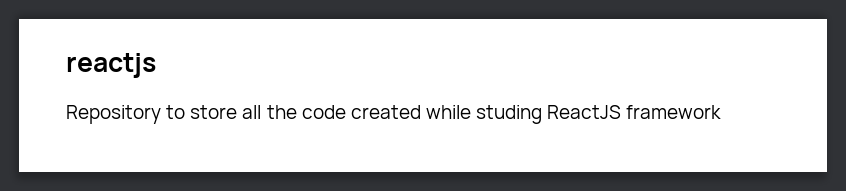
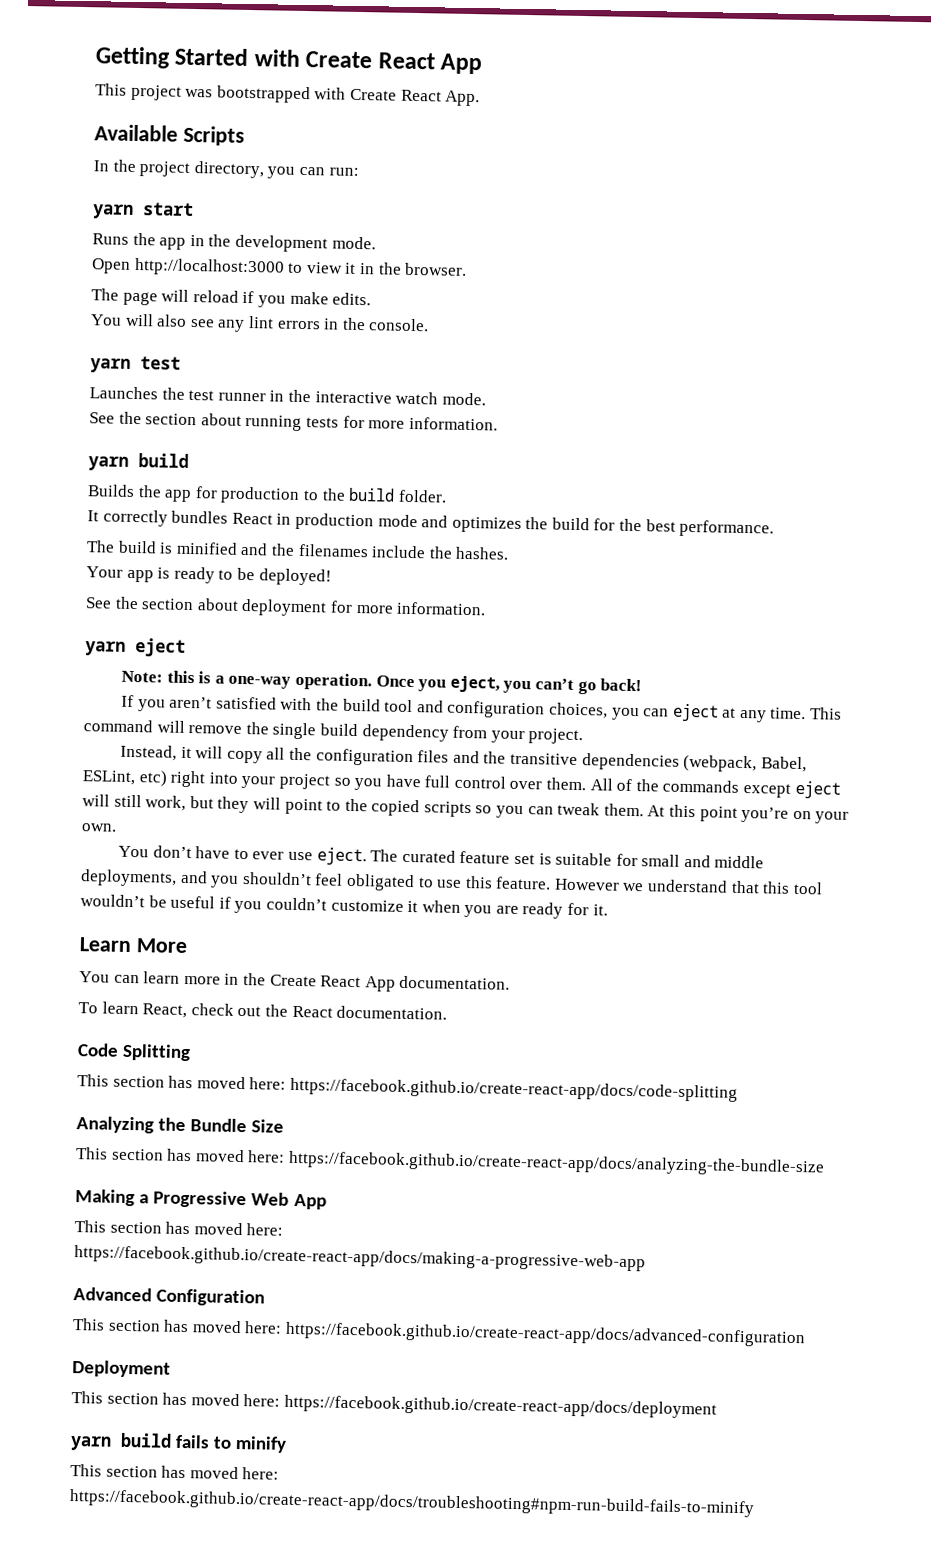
[66,53,156,78] [66,105,722,124] reactjs // Repository to store all the code created while studing ReactJS framework -> [95,46,483,75] [95,83,481,107] [94,124,245,146] [93,159,359,179] [92,202,194,219] [92,232,376,253] [91,257,468,277] [91,288,372,308] [91,313,430,332] [90,356,181,373] [89,386,486,406] [89,411,498,432] [88,453,189,471] [87,484,447,504] [87,509,775,538] [86,540,510,560] [86,566,332,586] [85,596,487,617] [85,638,186,657] [121,670,643,695] [121,694,843,723] [83,719,584,745] [120,744,807,773] [82,770,841,799] [82,794,850,824] [81,823,117,832] [118,845,765,869] [80,869,823,895] [80,894,608,919] [79,937,188,954] [79,971,511,992] [78,1001,448,1020] [77,1043,192,1062] [77,1074,738,1102] [76,1116,285,1134] [76,1147,825,1177] [75,1189,327,1210] [74,1220,284,1236] [74,1245,646,1272] [73,1287,266,1307] [72,1318,806,1348] [72,1360,171,1378] [71,1391,717,1419] [70,1432,288,1453] [70,1464,280,1480] [69,1489,754,1518] Getting Started with Create React App // This project was bootstrapped with Create React App. // Available Scripts // In the project directory, you can run: // yarn start // Runs the app in the development mode. // Open http://localhost:3000 to view it in the browser. // The page will reload if you make edits. // You will also see any lint errors in the console. // yarn test // Launches the test runner in the interactive watch mode. // See the section about running tests for more information. // yarn build // Builds the app for production to the build folder. // It correctly bundles React in production mode and optimizes the build for the best performance. // The build is minified and the filenames include the hashes. // Your app is ready to be deployed! // See the section about deployment for more information. // yarn eject // Note: this is a one-way operation. Once you eject, you can’t go back! // If you aren’t satisfied with the build tool and configuration choices, you can eject at any time. This command will remove the single build dependency from your project. // Instead, it will copy all the configuration files and the transitive dependencies (webpack, Babel, ESLint, etc) right into your project so you have full control over them. All of the commands except eject will still work, but they will point to the copied scripts so you can tweak them. At this point you’re on your own. // You don’t have to ever use eject. The curated feature set is suitable for small and middle deployments, and you shouldn’t feel obligated to use this feature. However we understand that this tool wouldn’t be useful if you couldn’t customize it when you are ready for it. // Learn More // You can learn more in the Create React App documentation. // To learn React, check out the React documentation. // Code Splitting // This section has moved here: https://facebook.github.io/create-react-app/docs/code-splitting // Analyzing the Bundle Size // This section has moved here: https://facebook.github.io/create-react-app/docs/analyzing-the-bundle-size // Making a Progressive Web App // This section has moved here: https://facebook.github.io/create-react-app/docs/making-a-progressive-web-app // Advanced Configuration // This section has moved here: https://facebook.github.io/create-react-app/docs/advanced-configuration // Deployment // This section has moved here: https://facebook.github.io/create-react-app/docs/deployment // yarn build fails to minify // This section has moved here: https://facebook.github.io/create-react-app/docs/troubleshooting#npm-run-build-fails-to-minify

